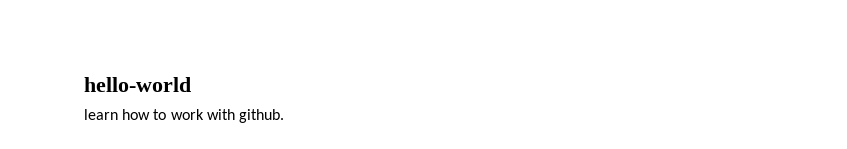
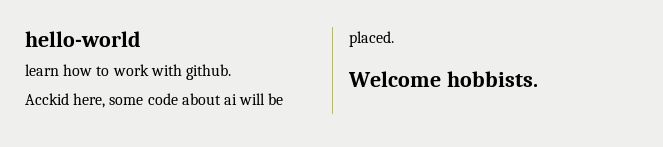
(284, 116) none -> [25,93,284,108] [349,31,394,47] [348,71,538,87] // Acckid here, some code about ai will be placed. // Welcome hobbists.

